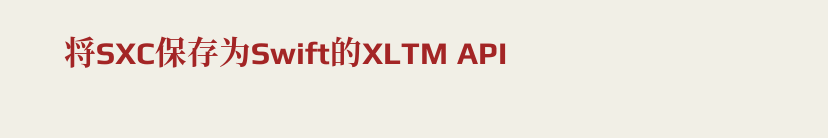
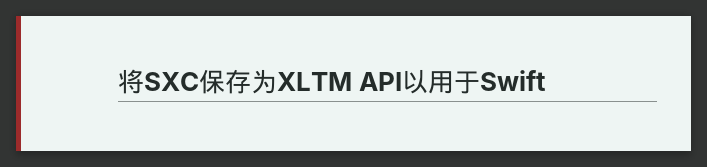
[251,36,362,68] Swift的 -> (277, 81) none
(507, 53) none -> [402,69,547,94] 以用于Swift

